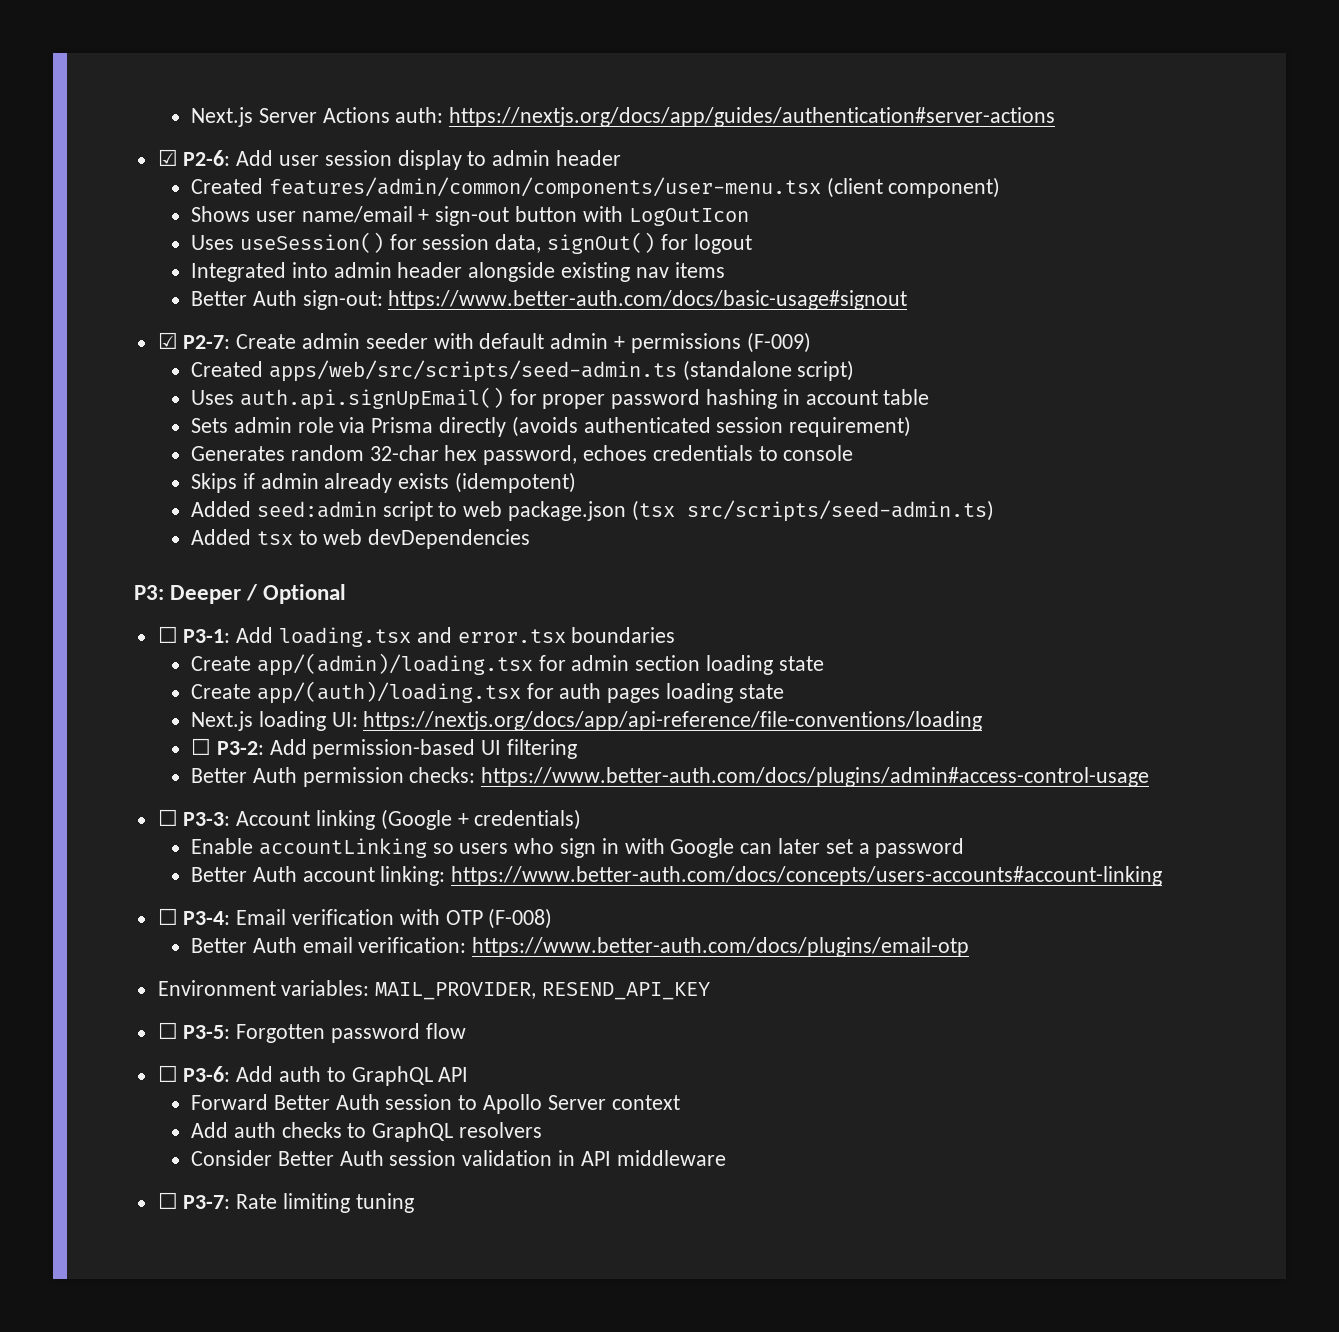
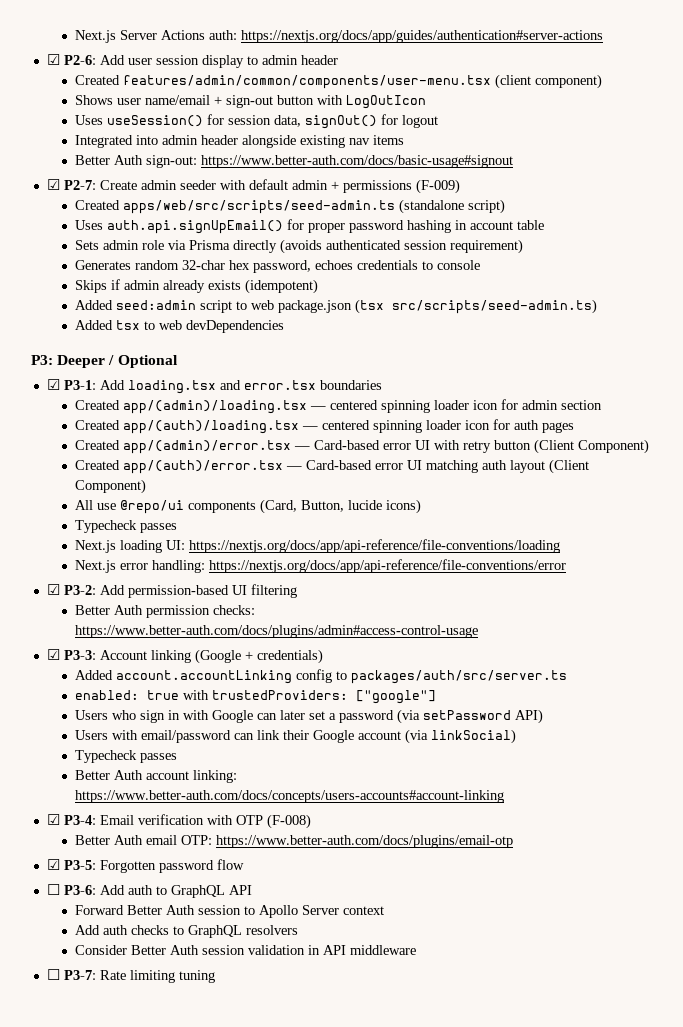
[157,626,178,643] ☐ -> [46,379,60,390] ☑
[190,653,824,676] [190,681,784,704] Create app/(admin)/loading.tsx for admin section loading state // Create app/(auth)/loading.tsx for auth pages loading state -> [74,399,602,414] [74,419,574,434] [74,439,649,454] [74,459,589,474] [74,479,146,494] [74,499,421,514] [74,520,177,533] Created app/(admin)/loading.tsx — centered spinning loader icon for admin section // Created app/(auth)/loading.tsx — centered spinning loader icon for auth pages // Created app/(admin)/error.tsx — Card-based error UI with retry button (Client Component) // Created app/(auth)/error.tsx — Card-based error UI matching auth layout (Client Component) // All use @repo/ui components (Card, Button, lucide icons) // Typecheck passes
[190,738,211,755] ☐ -> [74,559,566,573] [46,584,60,595] Next.js error handling: https://nextjs.org/docs/app/api-reference/file-conventions/error // ☑
[157,809,178,826] ☐ -> [46,649,60,660] ☑
[190,838,509,858] Enable accountLinking so users -> [74,669,567,684] [74,690,436,704] [74,710,108,720] Added account.accountLinking config to packages/auth/src/server.ts // enabled: true with trustedProviders: ["google"] // Users
(965, 848) none -> [396,709,543,724] [74,729,516,744] [74,750,177,763] (via setPassword API) // Users with email/password can link their Google account (via linkSocial) // Typecheck passes
[157,908,178,925] ☐ -> [46,814,60,825] ☑
[358,937,467,953] verification: -> [180,835,212,845] OTP:
[157,980,711,1000] [157,1022,178,1039] Environment variables: MAIL_PROVIDER, RESEND_API_KEY // ☐ -> [46,859,60,870] ☑

